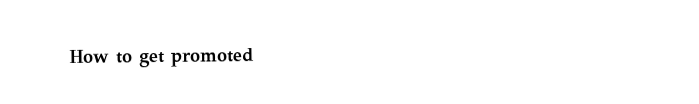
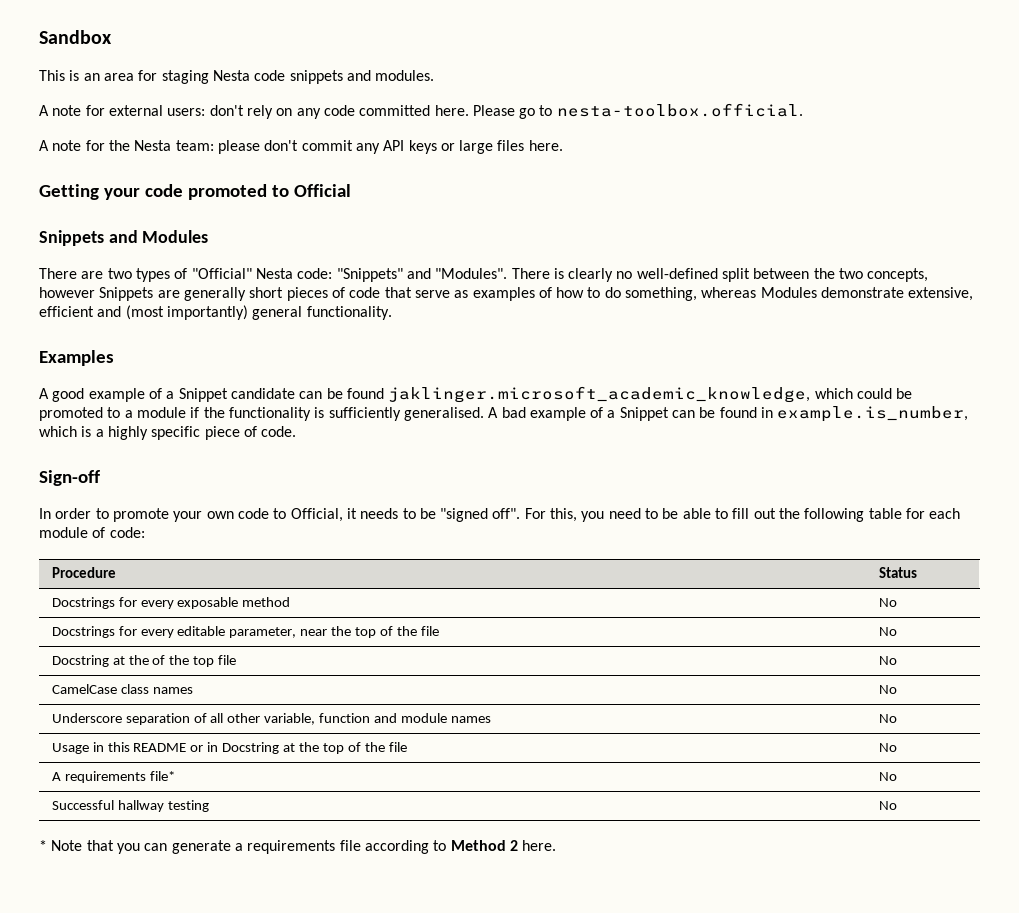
[68,48,255,68] How to get promoted -> [39,30,112,44] [39,70,435,84] [39,103,803,119] [39,140,563,154] [39,184,351,200] [39,230,209,246] [39,268,929,282] [39,287,974,301] [39,305,392,320] [39,350,114,366] [39,386,913,403] [39,406,969,422] [39,426,297,440] [39,470,100,486] [39,508,961,522] [39,527,145,538] [51,567,116,578] [878,567,917,578] [51,597,291,609] [878,598,897,607] [51,626,439,638] [878,627,897,636] [51,655,237,667] [878,656,897,665] [51,684,193,694] [878,685,897,694] [51,713,491,725] [878,714,897,723] [51,742,407,754] [878,743,897,752] [51,771,175,783] [878,772,897,781] [51,800,209,812] [878,801,897,810] [39,840,557,854] Sandbox // This is an area for staging Nesta code snippets and modules. // A note for external users: don't rely on any code committed here. Please go to nesta-toolbox.official. // A note for the Nesta team: please don't commit any API keys or large files here. // Getting your code promoted to Official // Snippets and Modules // There are two types of "Official" Nesta code: "Snippets" and "Modules". There is clearly no well-defined split between the two concepts, however Snippets are generally short pieces of code that serve as examples of how to do something, whereas Modules demonstrate extensive, efficient and (most importantly) general functionality. // Examples // A good example of a Snippet candidate can be found jaklinger.microsoft_academic_knowledge, which could be promoted to a module if the functionality is sufficiently generalised. A bad example of a Snippet can be found in example.is_number, which is a highly specific piece of code. // Sign-off // In order to promote your own code to Official, it needs to be "signed off". For this, you need to be able to fill out the following table for each module of code: // Procedure | Status // Docstrings for every exposable method | No // Docstrings for every editable parameter, near the top of the file | No // Docstring at the of the top file | No // CamelCase class names | No // Underscore separation of all other variable, function and module names | No // Usage in this README or in Docstring at the top of the file | No // A requirements file* | No // Successful hallway testing | No // * Note that you can generate a requirements file according to Method 2 here.

